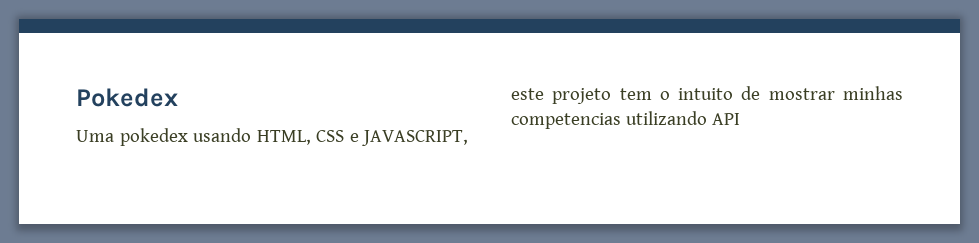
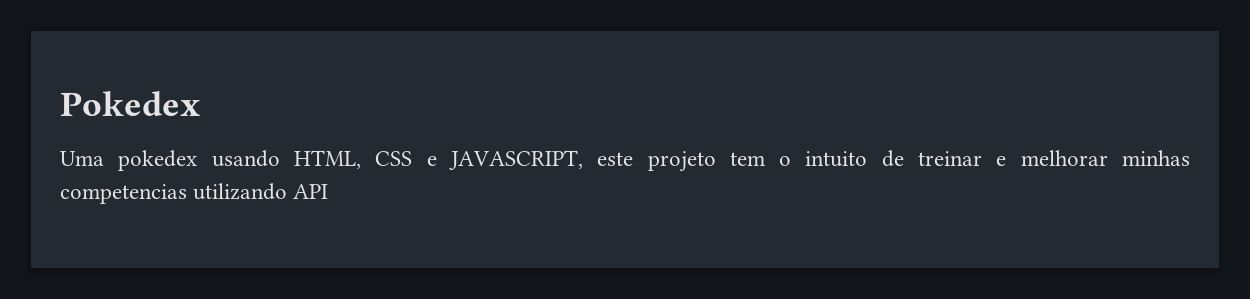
[768,88,835,100] mostrar -> [918,150,1108,166] treinar e melhorar

